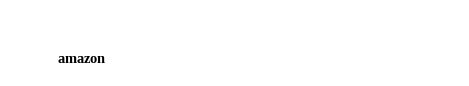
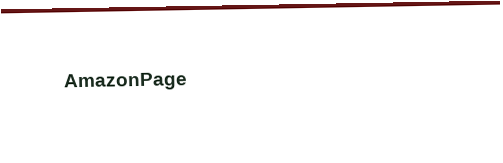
[58,56,105,63] amazon -> [63,72,188,92] AmazonPage

